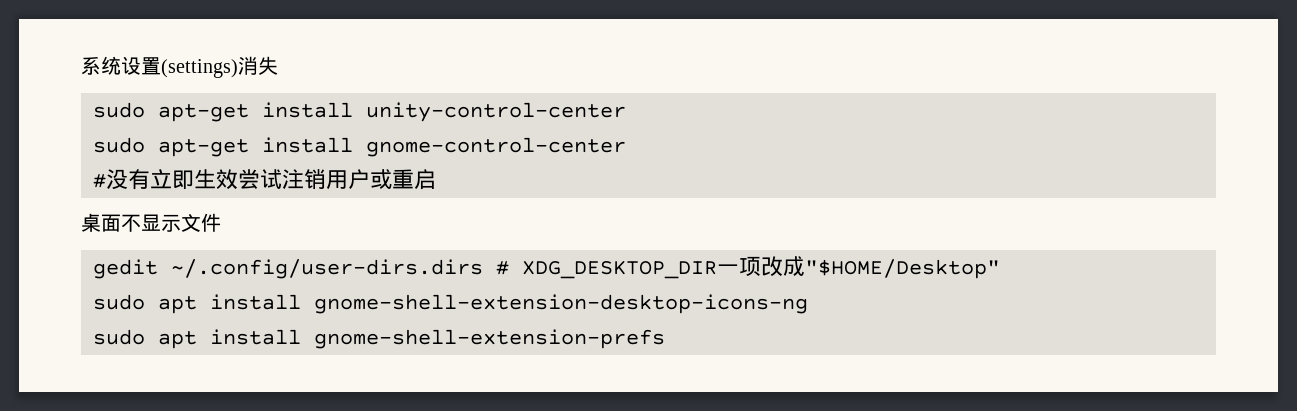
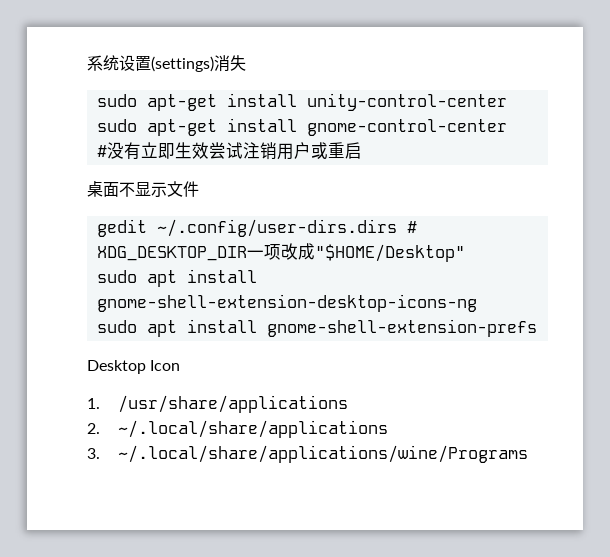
(665, 339) none -> [87,360,181,374] [87,395,349,413] [87,420,389,438] [87,445,529,463] // Desktop Icon // 1. /usr/share/applications // 2. ~/.local/share/applications // 3. ~/.local/share/applications/wine/Programs

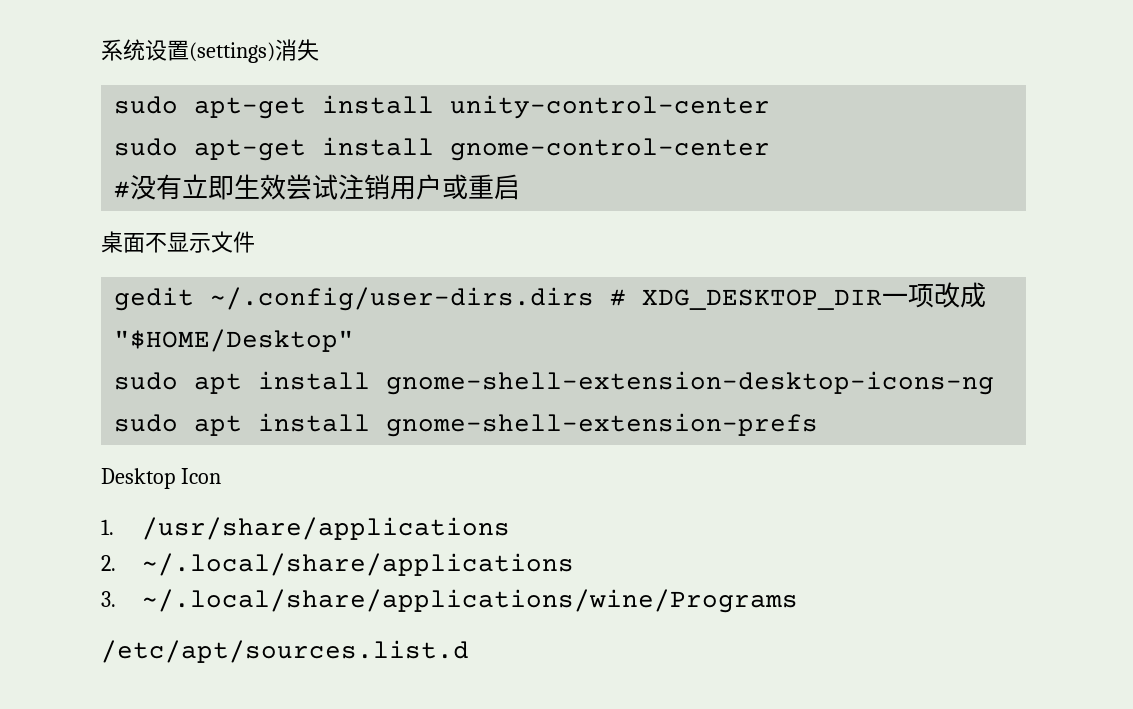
(529, 454) none -> [101,640,469,663] // /etc/apt/sources.list.d

